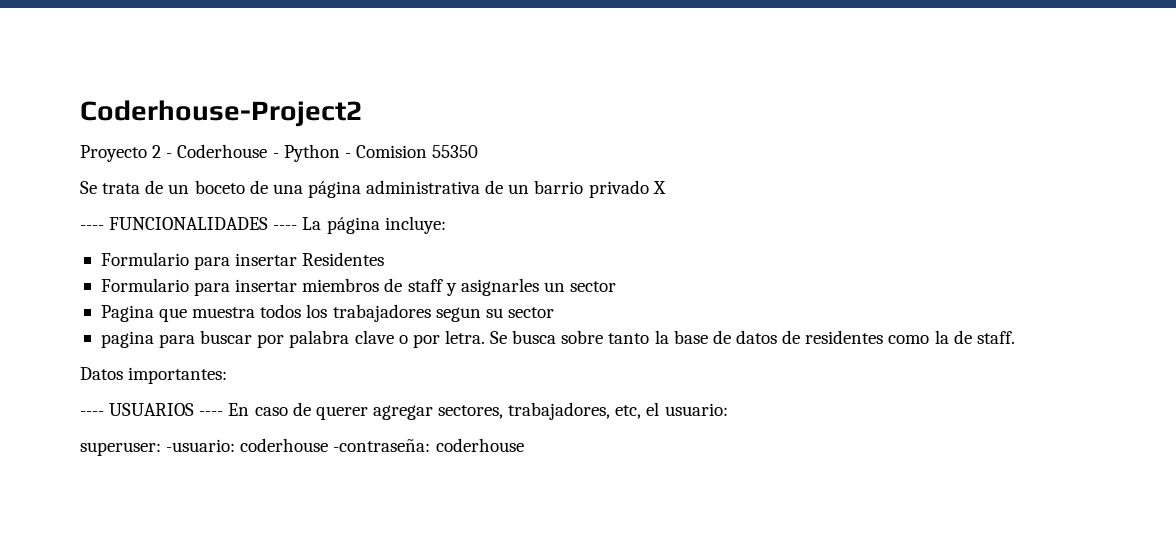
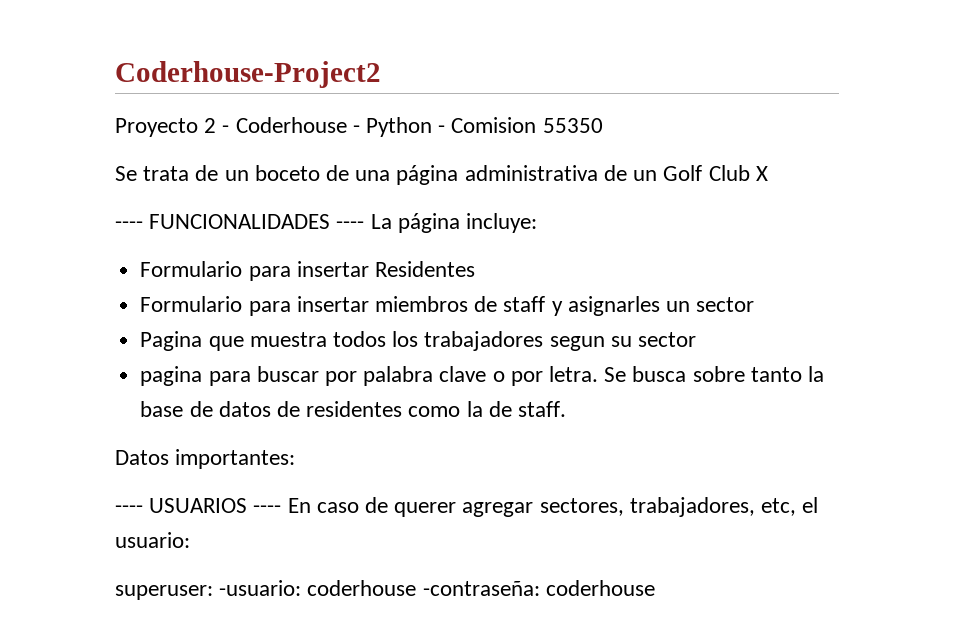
[534,180,649,198] barrio privado -> [663,165,750,181] Golf Club

